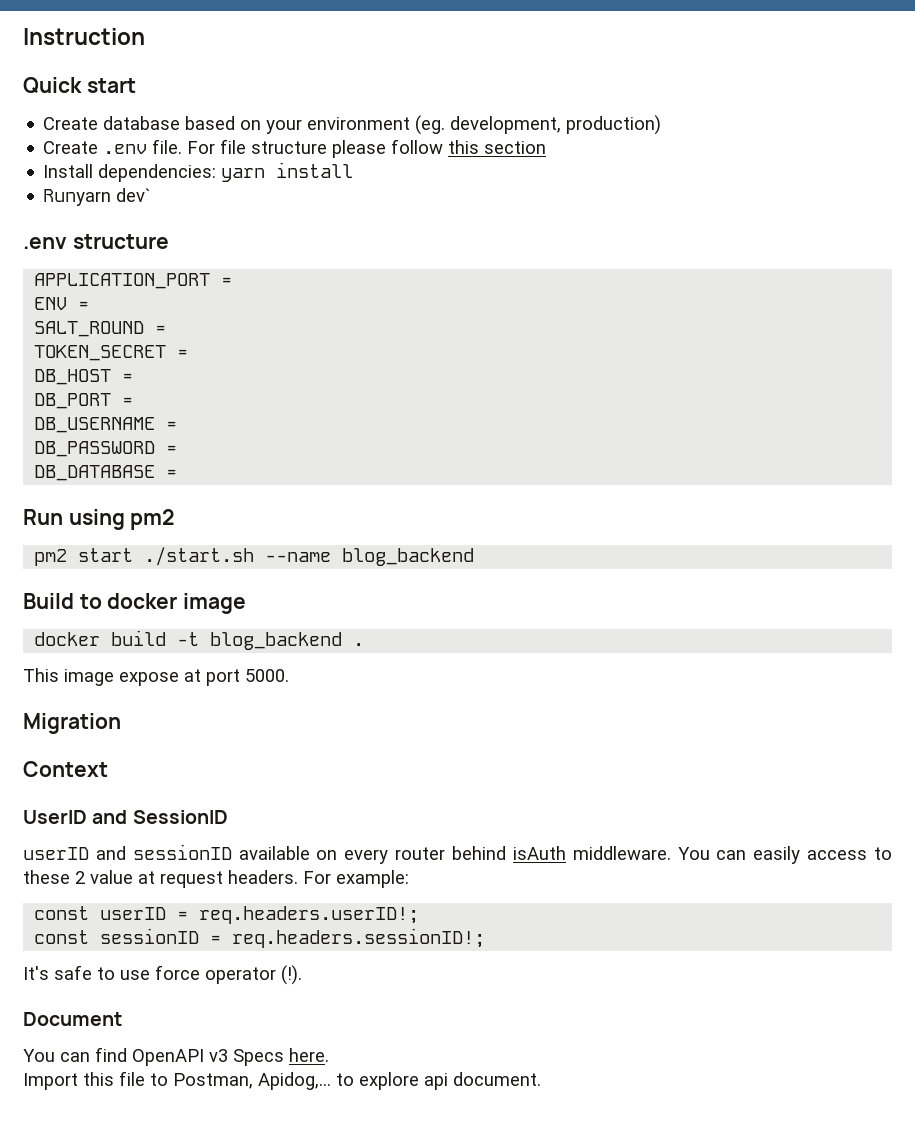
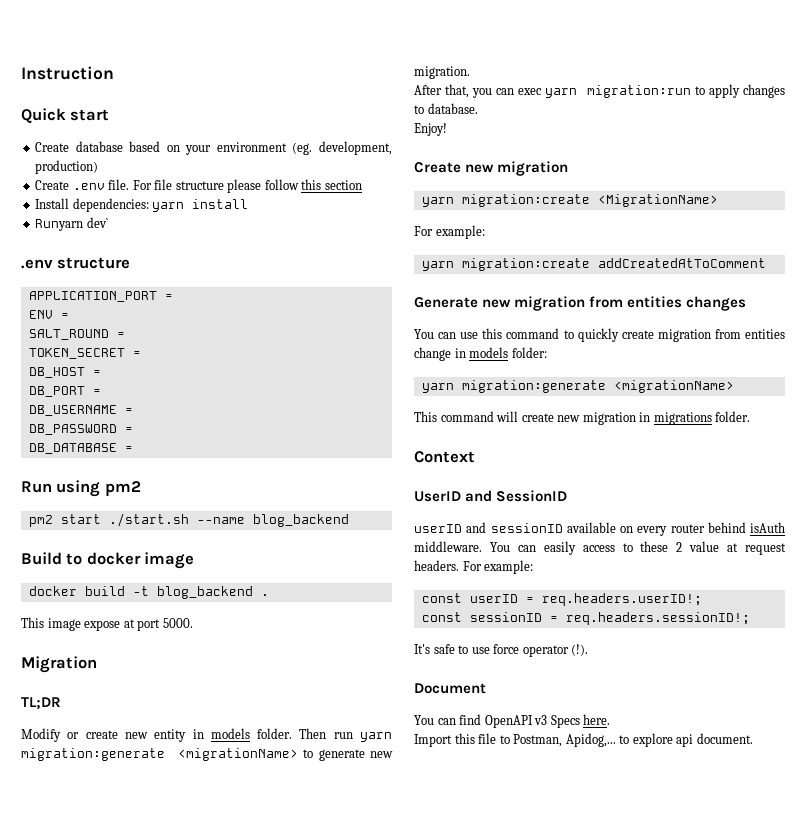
(121, 723) none -> [21,697,61,710] [21,728,393,742] [21,748,394,761] [414,66,470,79] [414,84,785,98] [414,103,478,114] [414,123,447,136] [414,161,569,176] [421,194,718,207] [414,225,485,239] [421,258,766,271] [414,296,747,311] [414,328,785,342] [414,347,547,361] [421,380,734,393] [414,411,751,425] // TL;DR // Modify or create new entity in models folder. Then run yarn migration:generate <migrationName> to generate new migration. // After that, you can exec yarn migration:run to apply changes to database. // Enjoy! // Create new migration // yarn migration:create <MigrationName> // For example: // yarn migration:create addCreatedAtToComment // Generate new migration from entities changes // You can use this command to quickly create migration from entities change in models folder: // yarn migration:generate <migrationName> // This command will create new migration in migrations folder.

